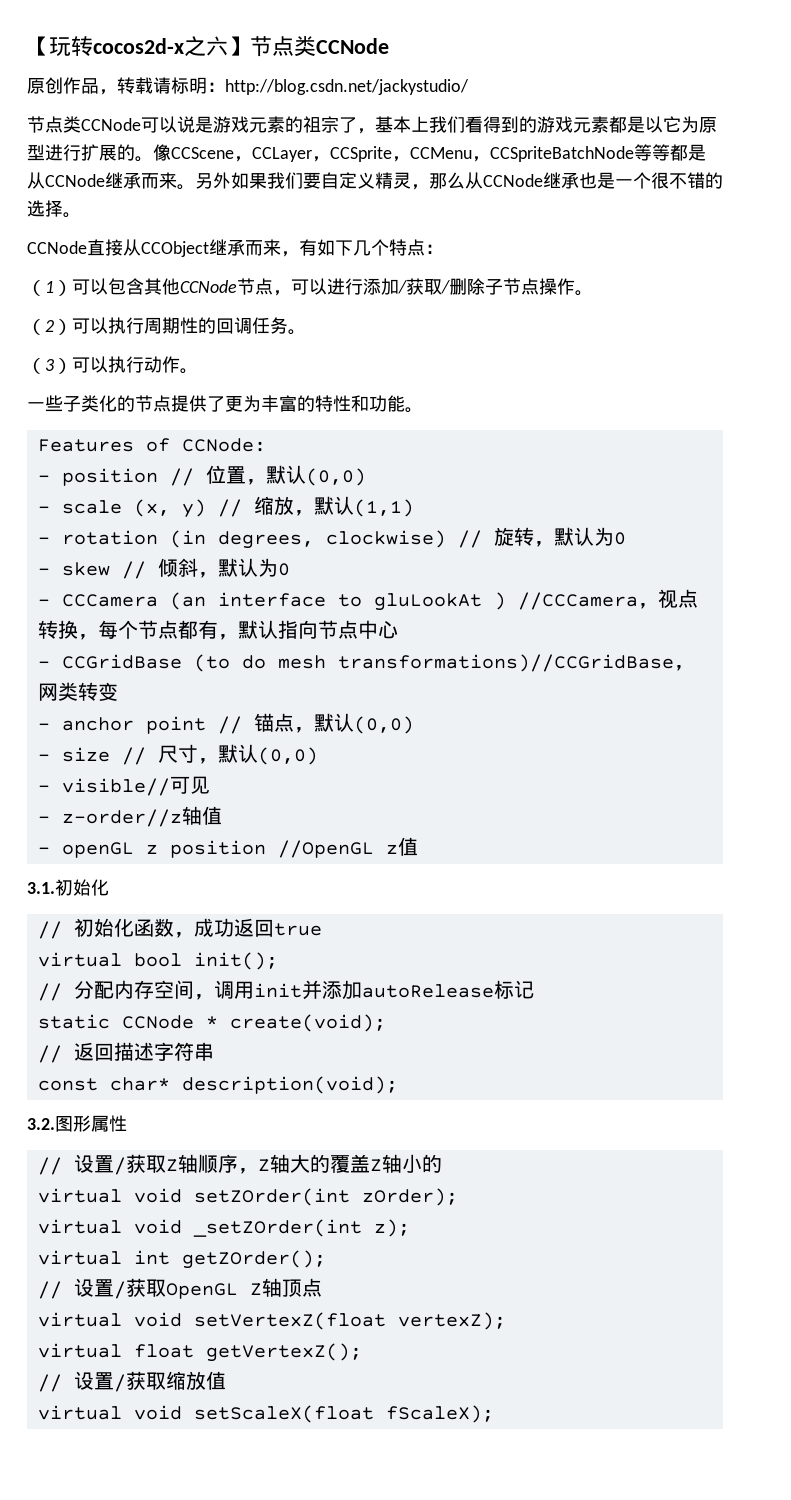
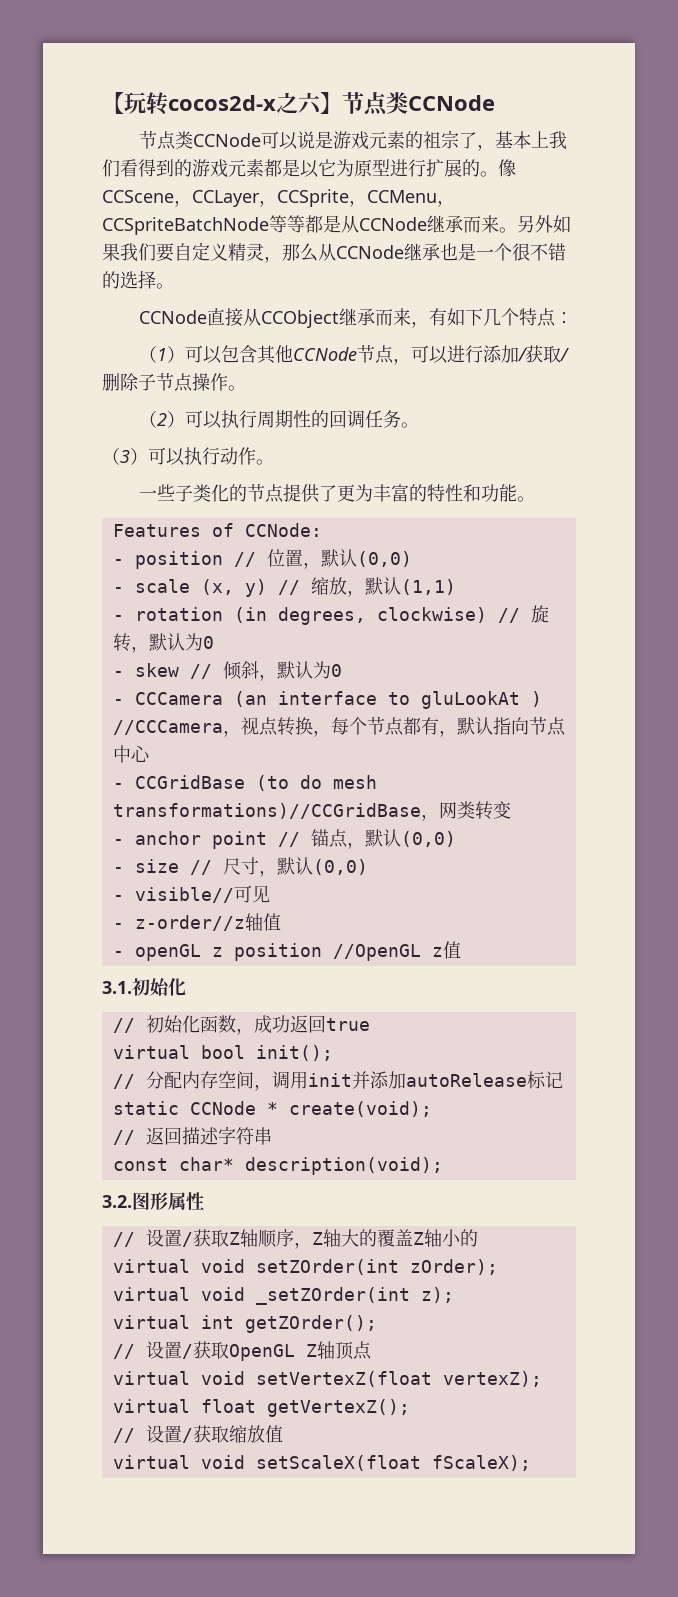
[27,77,469,95] // 原创作品，转载请标明：http://blog.csdn.net/jackystudio/ -> (495, 103) none

